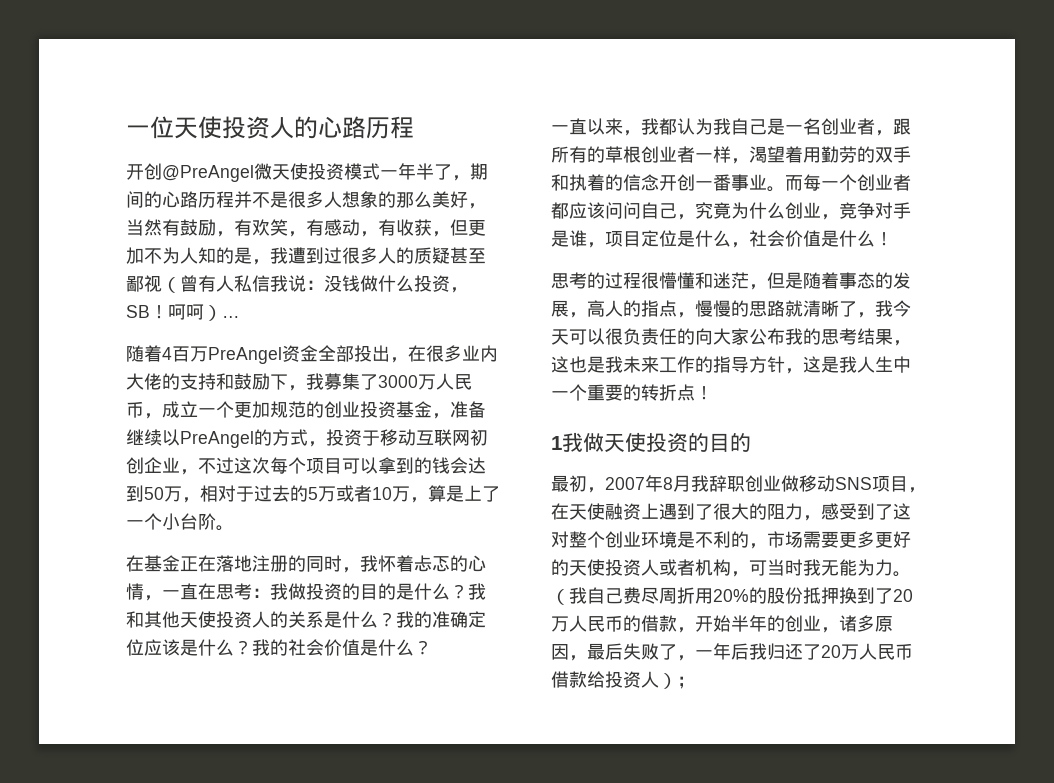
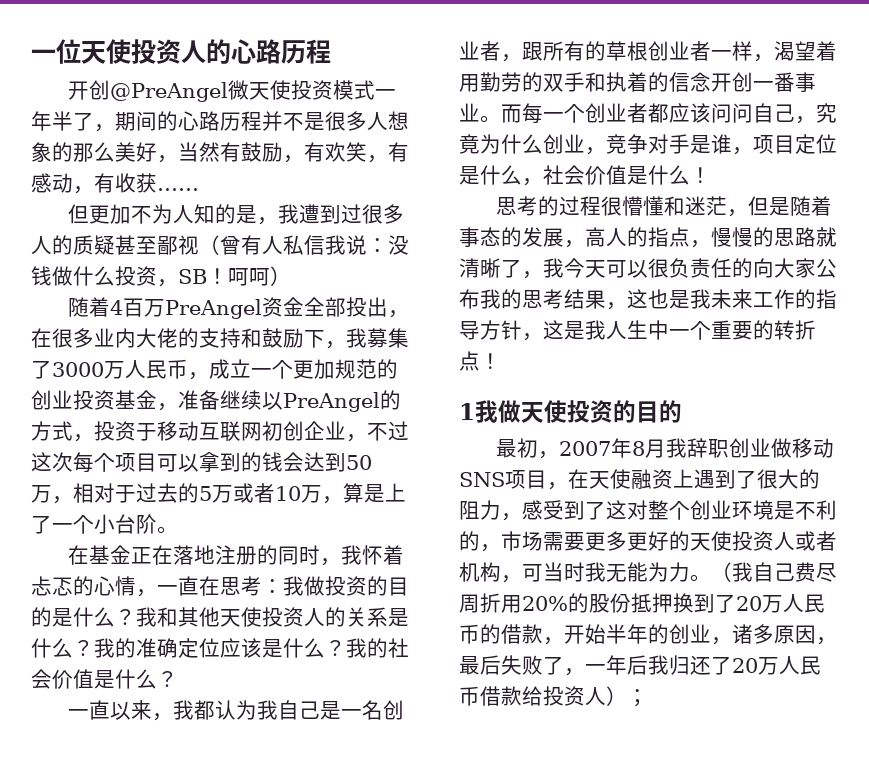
[432,231,450,237] ， -> [157,188,199,191] …… //
[222,316,240,318] … -> (291, 276) none

